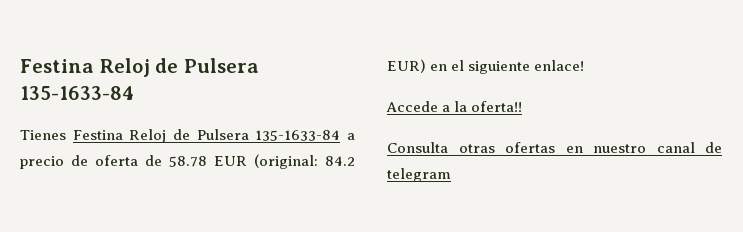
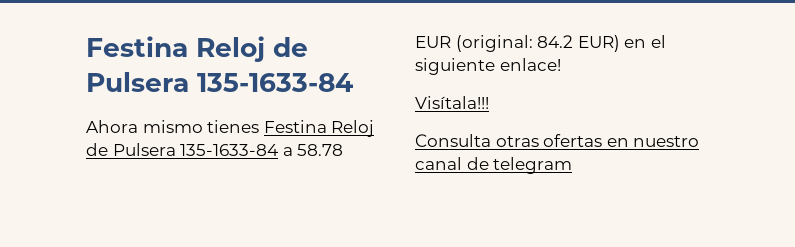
[20,130,66,140] Tienes -> [86,120,260,133] Ahora mismo tienes
[20,155,162,169] precio de oferta de -> (293, 151) none
[386,101,523,112] Accede a la oferta!! -> [415,96,489,109] Visítala!!!

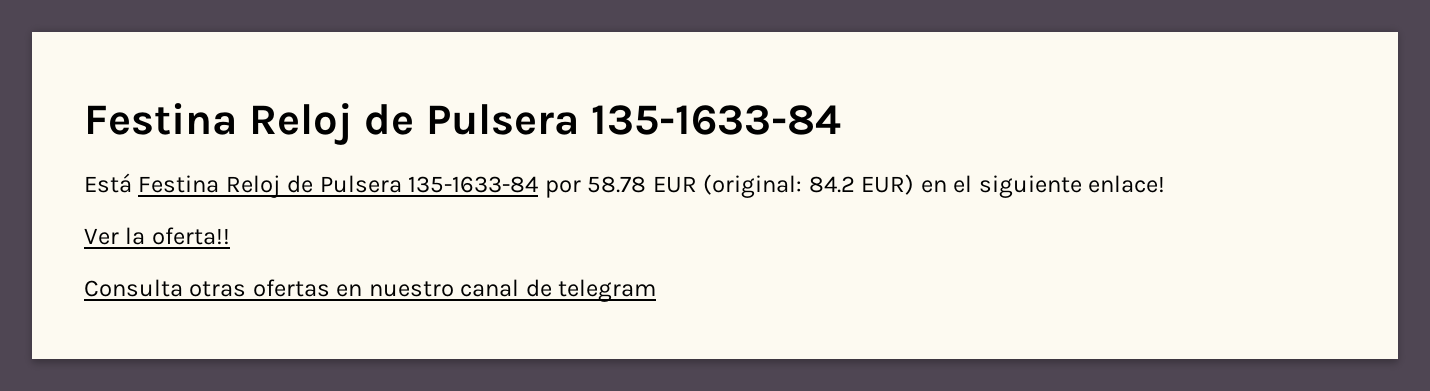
[86,120,375,137] [86,143,293,156] Ahora mismo tienes Festina Reloj de Pulsera 135-1633-84 a -> [84,173,581,198] Está Festina Reloj de Pulsera 135-1633-84 por
[415,96,489,109] Visítala!!! -> [84,227,230,245] Ver la oferta!!

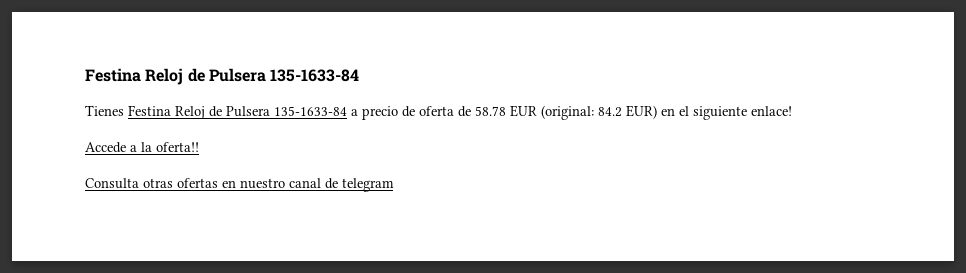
[84,173,581,198] Está Festina Reloj de Pulsera 135-1633-84 por -> [85,105,471,120] Tienes Festina Reloj de Pulsera 135-1633-84 a precio de oferta de
[84,228,119,245] Ver -> [85,142,137,153] Accede a

